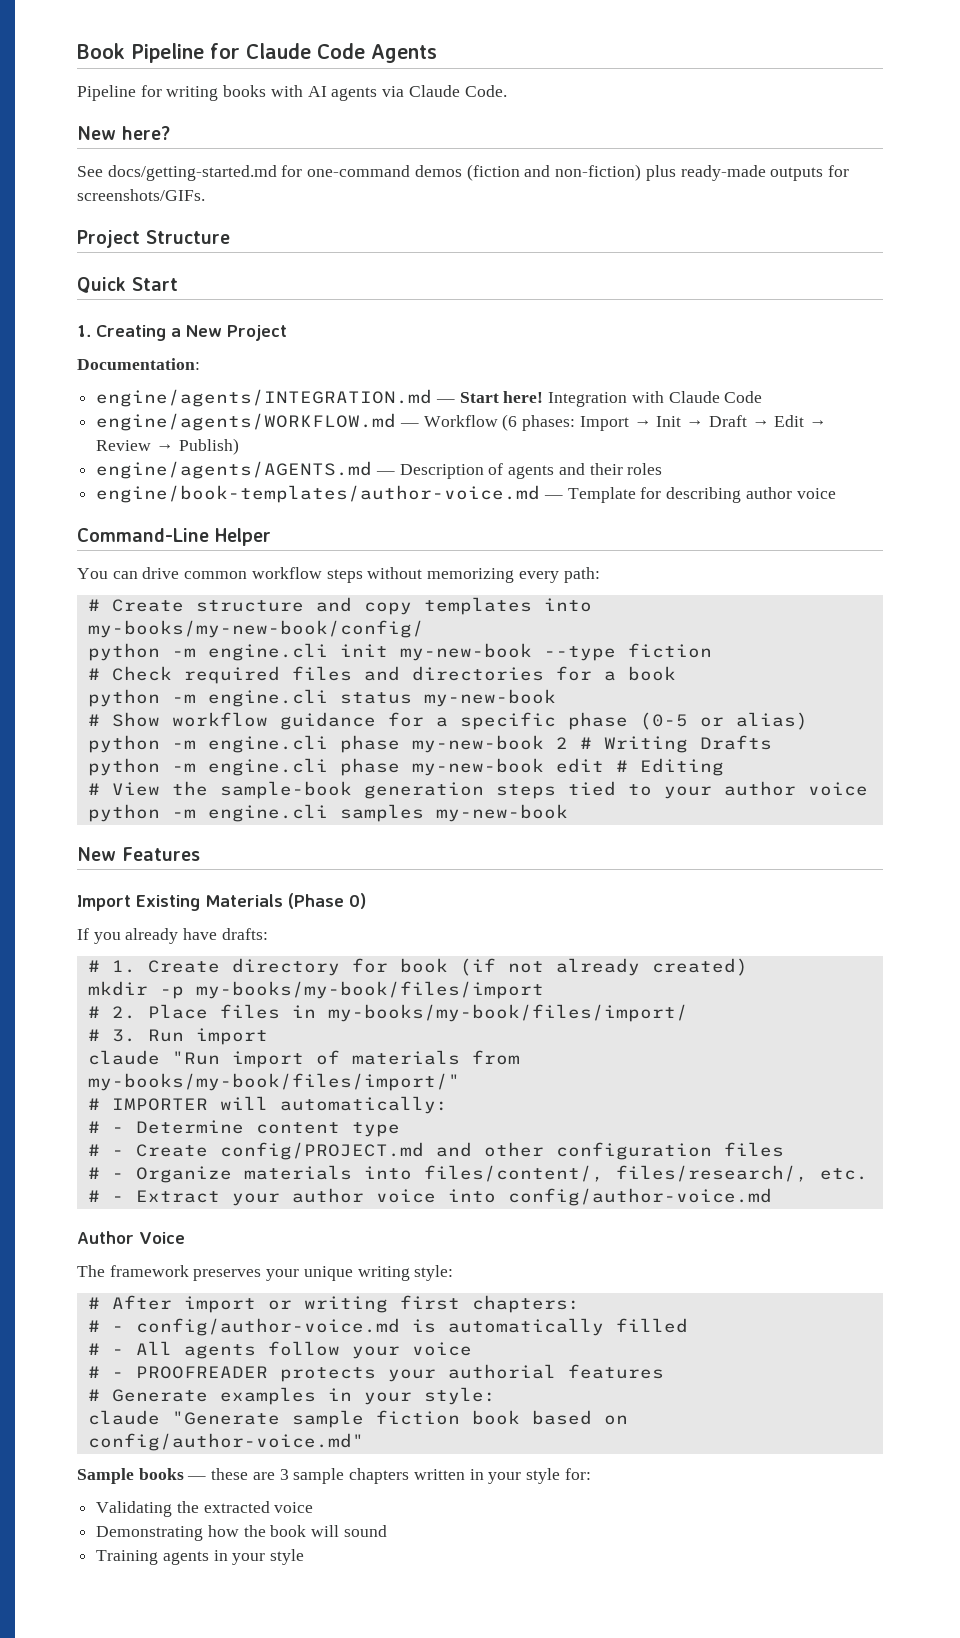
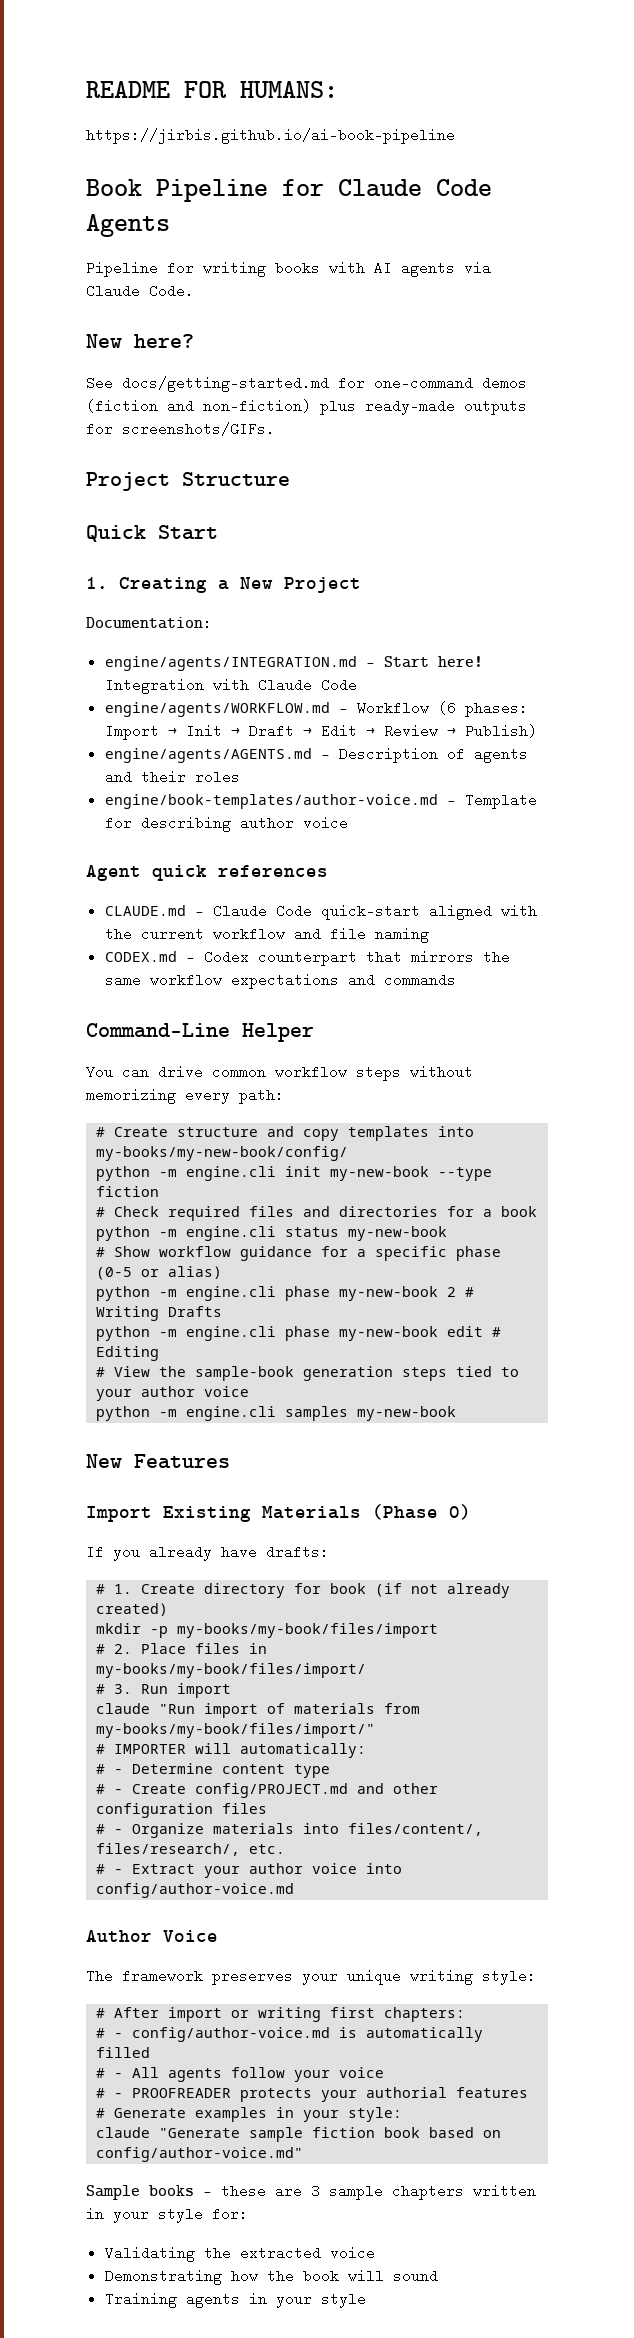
(77, 51) none -> [86,81,338,98] [86,128,455,144] README FOR HUMANS: // https://jirbis.github.io/ai-book-pipeline //
(836, 493) none -> [86,865,328,881] [104,904,537,920] [104,927,429,943] [104,950,510,966] [104,973,456,989] // Agent quick references // CLAUDE.md — Claude Code quick-start aligned with the current workflow and file naming // CODEX.md — Codex counterpart that mirrors the same workflow expectations and commands

